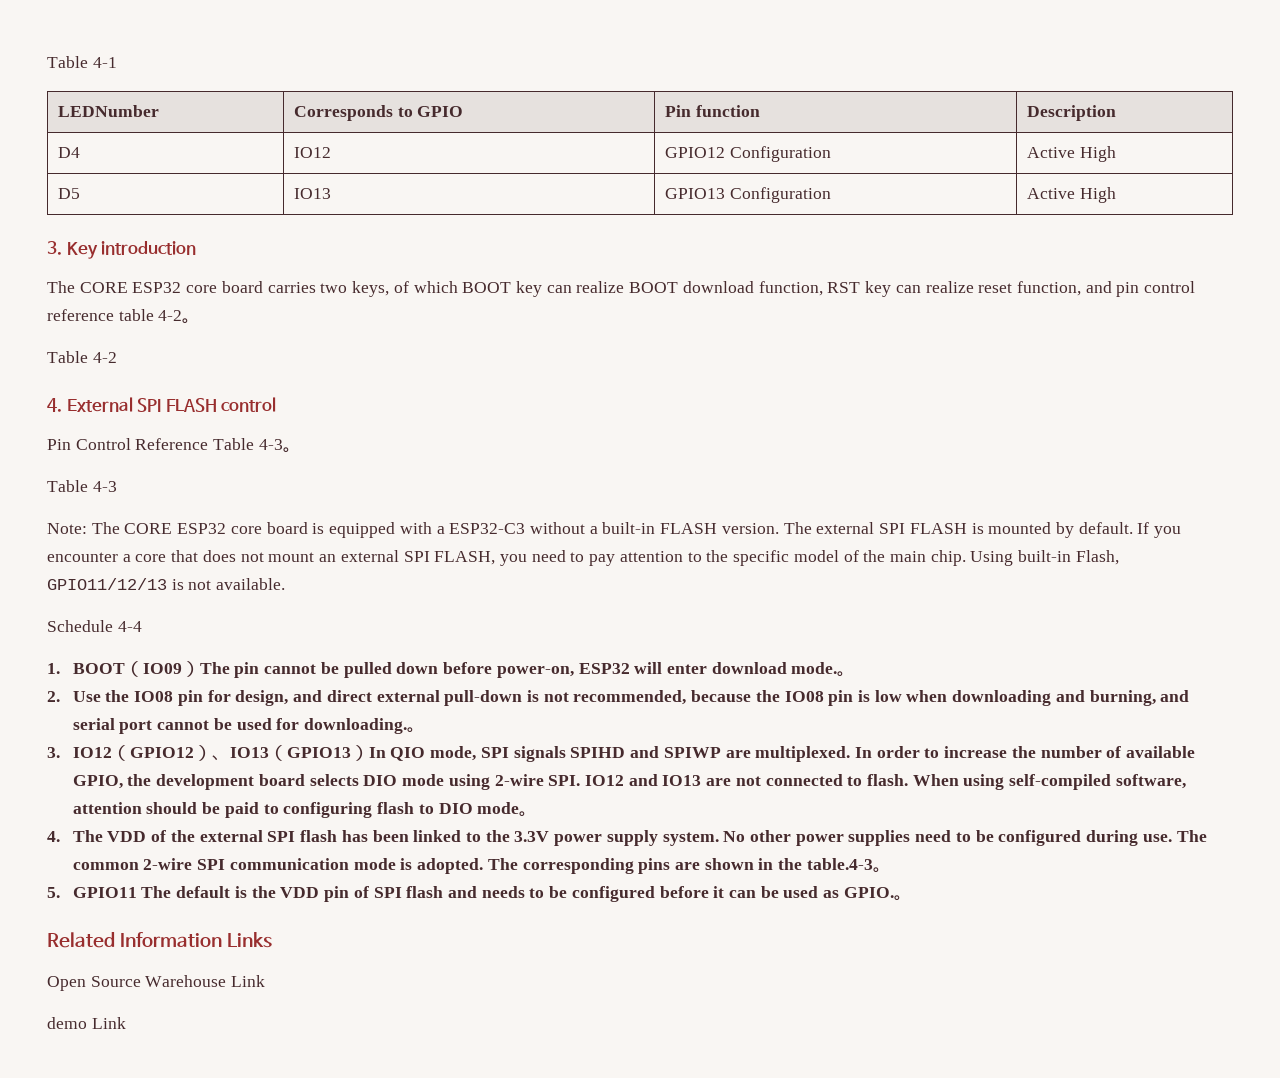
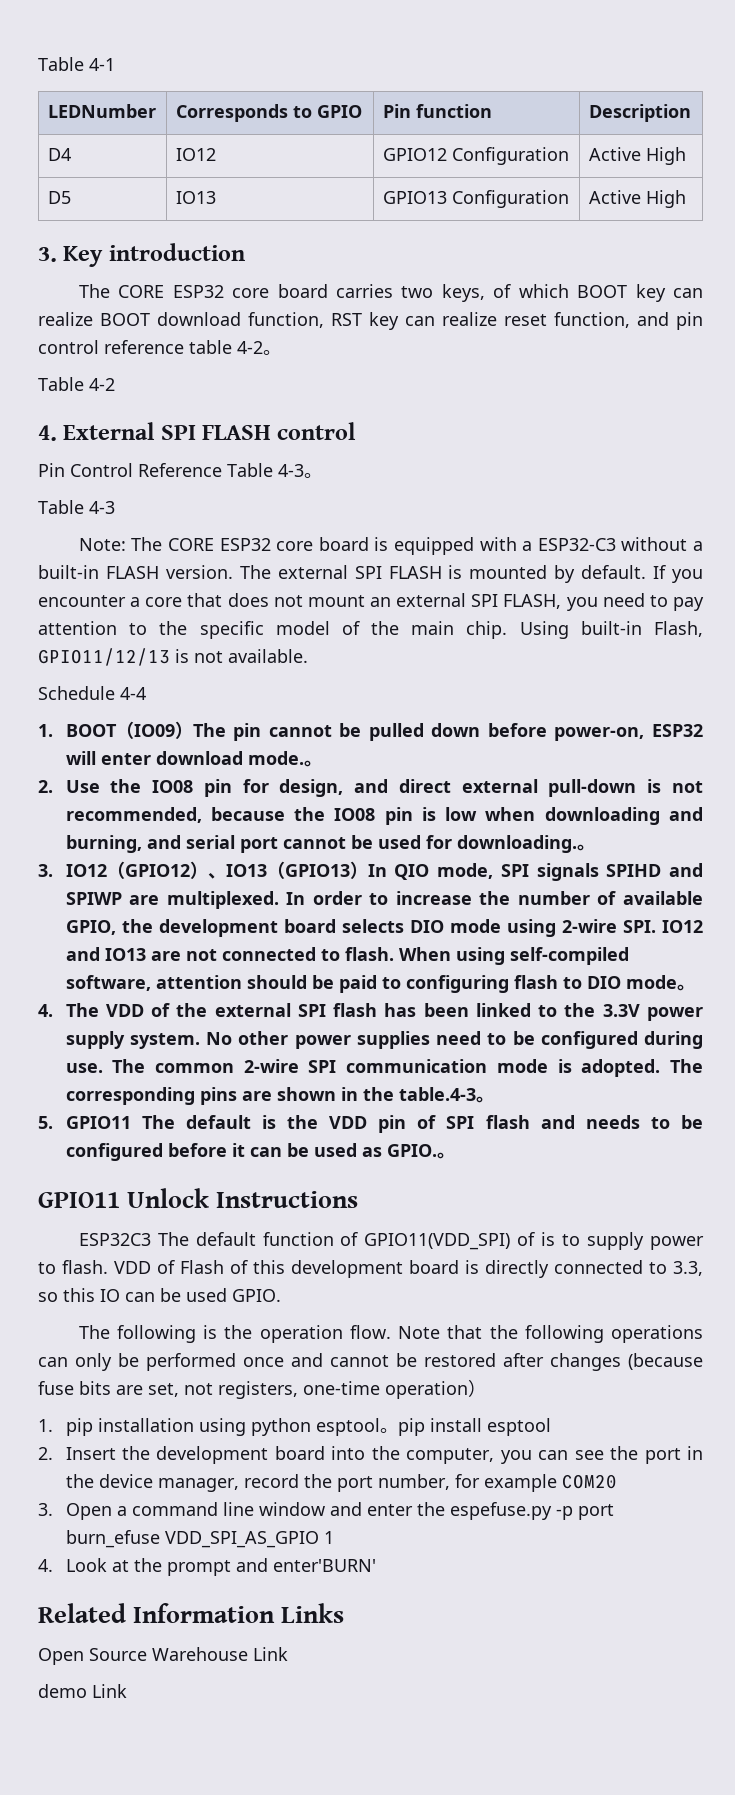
(912, 898) none -> [38,1188,359,1208] [78,1232,704,1250] [38,1260,703,1278] [38,1288,281,1302] [78,1325,703,1343] [38,1353,703,1371] [38,1379,486,1399] [38,1418,551,1436] [38,1446,703,1464] [65,1474,617,1492] [38,1502,614,1520] [65,1530,334,1548] [38,1558,376,1576] // GPIO11 Unlock Instructions // ESP32C3 The default function of GPIO11(VDD_SPI) of is to supply power to flash. VDD of Flash of this development board is directly connected to 3.3, so this IO can be used GPIO. // The following is the operation flow. Note that the following operations can only be performed once and cannot be restored after changes (because fuse bits are set, not registers, one-time operation） // 1. pip installation using python esptool。pip install esptool // 2. Insert the development board into the computer, you can see the port in the device manager, record the port number, for example COM20 // 3. Open a command line window and enter the espefuse.py -p port burn_efuse VDD_SPI_AS_GPIO 1 // 4. Look at the prompt and enter'BURN'

